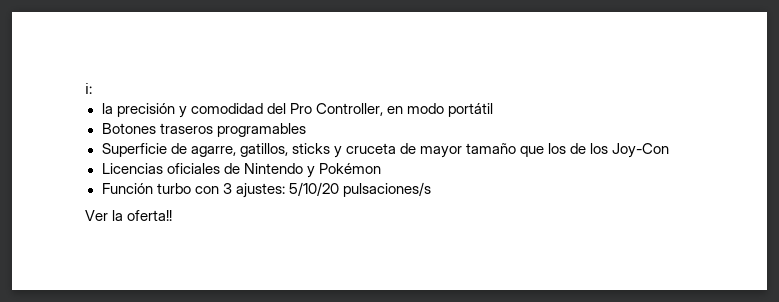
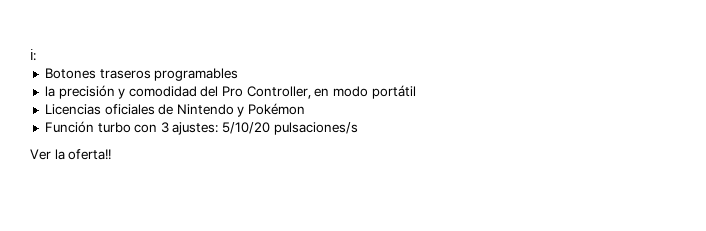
(92, 88) none -> [44,68,239,81] // Botones traseros programables
[101,123,306,137] [101,143,670,158] // Botones traseros programables // Superficie de agarre, gatillos, sticks y cruceta de mayor tamaño que los de los Joy-Con -> (416, 92) none

